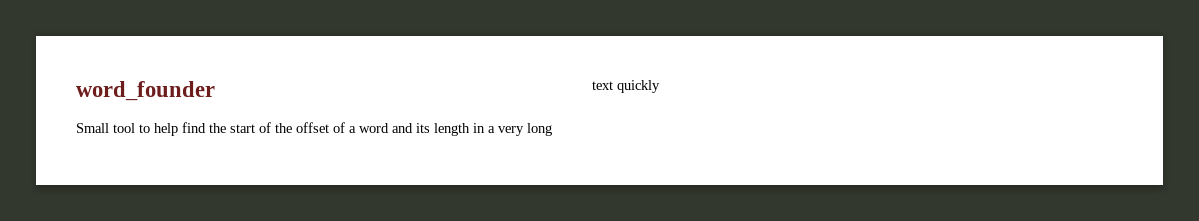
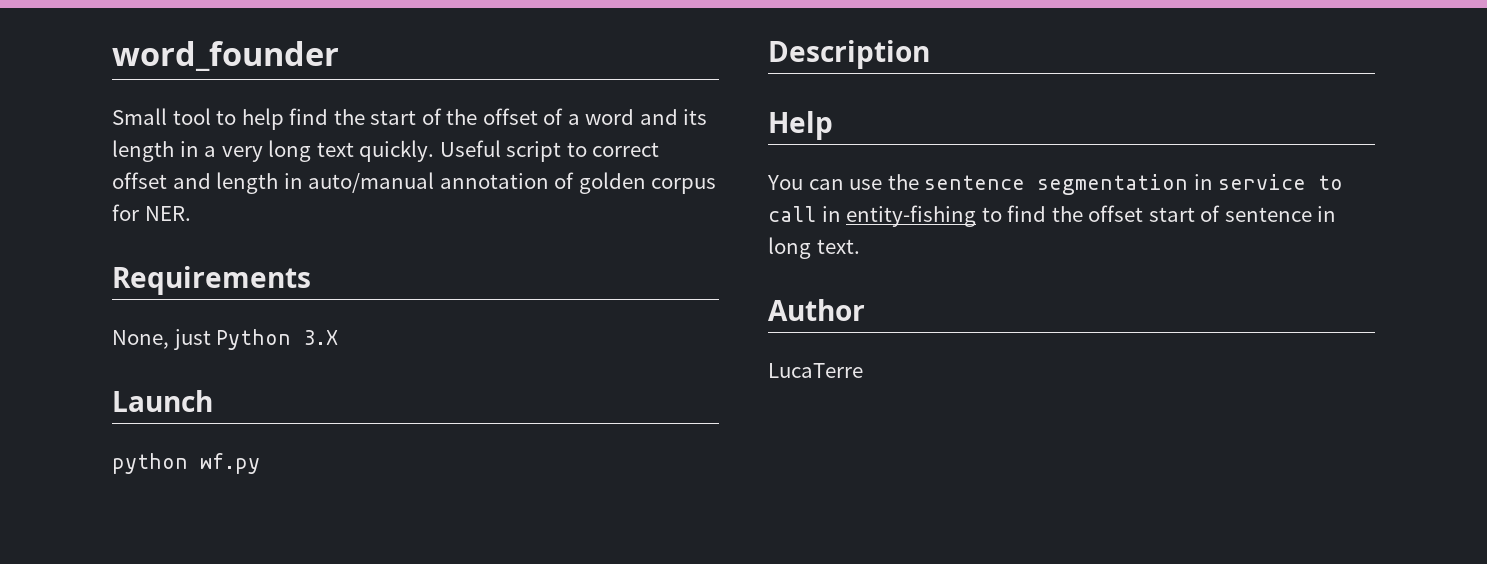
[617,80,660,93] quickly -> [359,140,660,162] [112,172,717,194] [112,204,191,221] [112,266,311,295] [112,329,339,350] [112,390,213,412] [112,453,260,474] [768,40,930,69] [768,111,833,140] [767,174,1344,195] [768,205,1337,227] [768,237,860,259] [768,299,865,321] [768,363,863,378] quickly. Useful script to correct offset and length in auto/manual annotation of golden corpus for NER. // Requirements // None, just Python 3.X // Launch // python wf.py // Description // Help // You can use the sentence segmentation in service to call in entity-fishing to find the offset start of sentence in long text. // Author // LucaTerre

